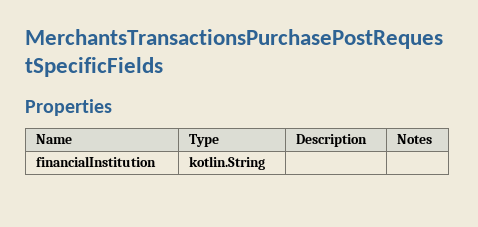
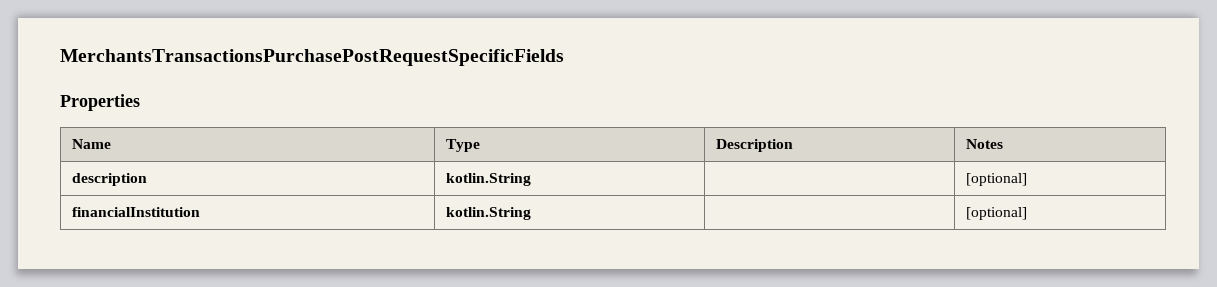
(433, 139) none -> [72,173,148,186] [446,173,532,186] [966,173,1028,186] // description | kotlin.String | | [optional]
(266, 163) none -> [966,207,1028,220] [optional]

